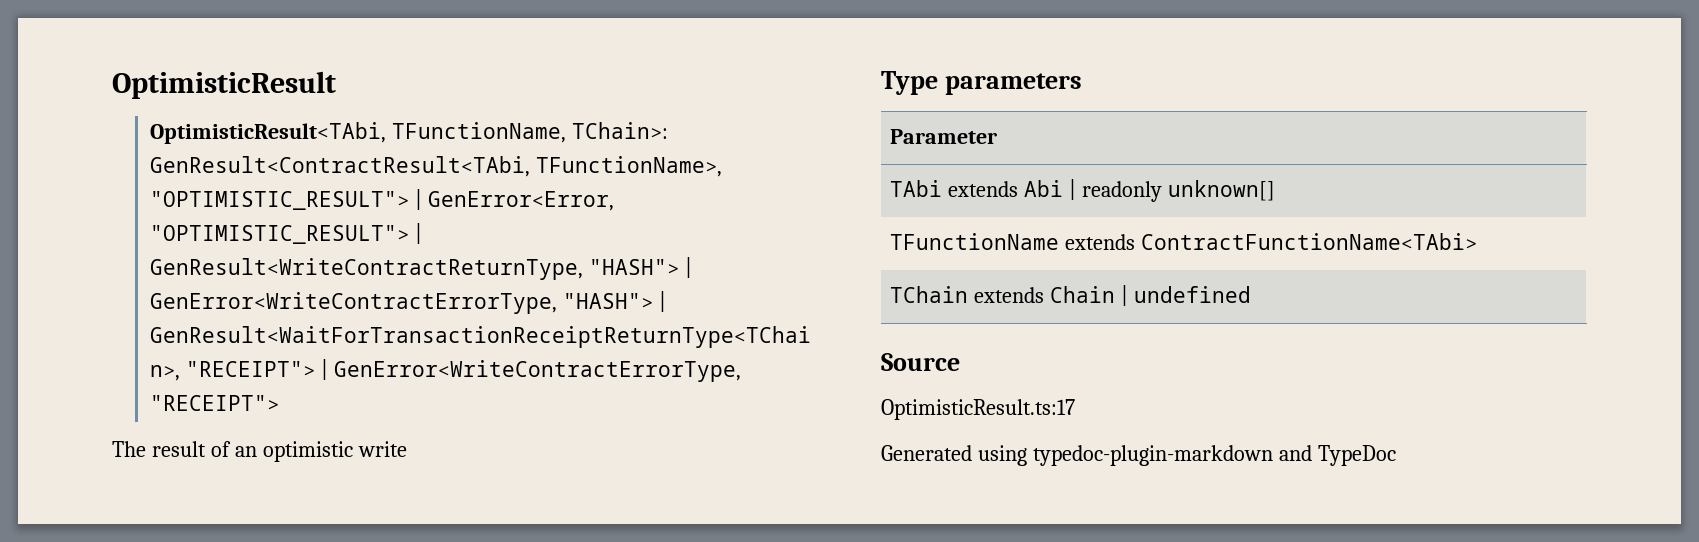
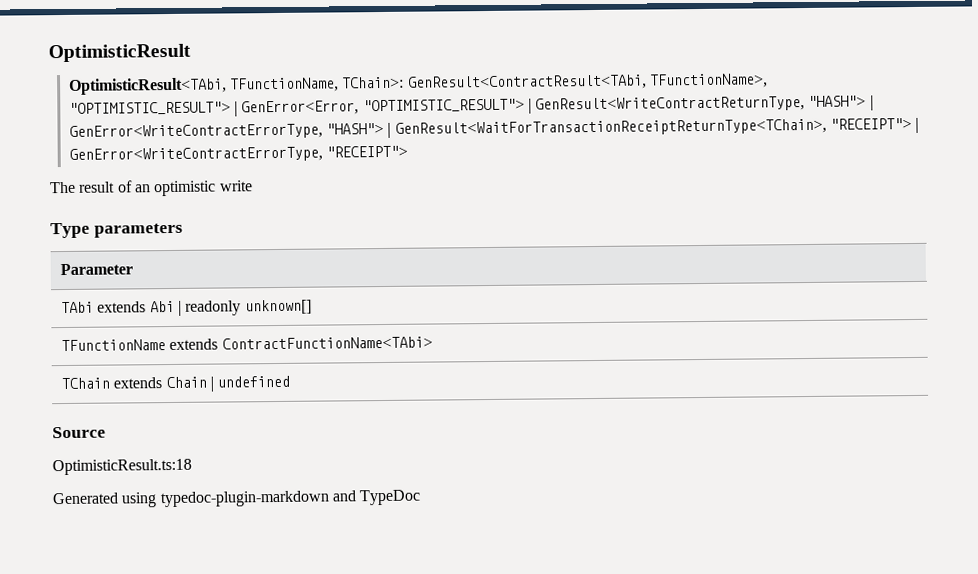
[881,399,1075,420] OptimisticResult.ts:17 -> [52,458,192,476] OptimisticResult.ts:18

